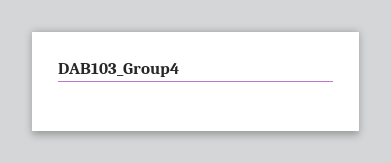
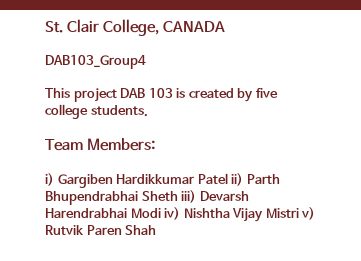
[58,63,179,77] DAB103_Group4 -> [45,19,225,36] [45,55,146,69] [45,88,278,102] [45,104,148,119] [45,138,155,151] [45,173,280,188] [45,190,249,205] [45,207,316,222] [45,225,157,235] St. Clair College, CANADA // DAB103_Group4 // This project DAB 103 is created by five college students. // Team Members: // i) Gargiben Hardikkumar Patel ii) Parth Bhupendrabhai Sheth iii) Devarsh Harendrabhai Modi iv) Nishtha Vijay Mistri v) Rutvik Paren Shah

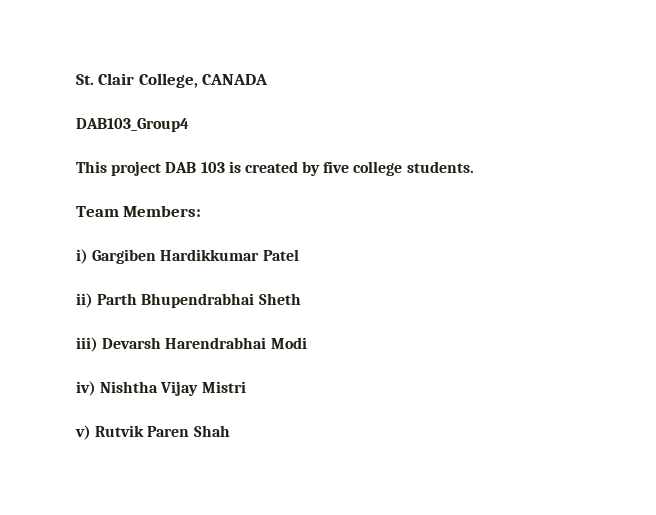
(228, 178) none -> (299, 255) //
(178, 196) none -> (301, 299) //
(161, 213) none -> (307, 343) //
(299, 213) none -> (246, 387) //

